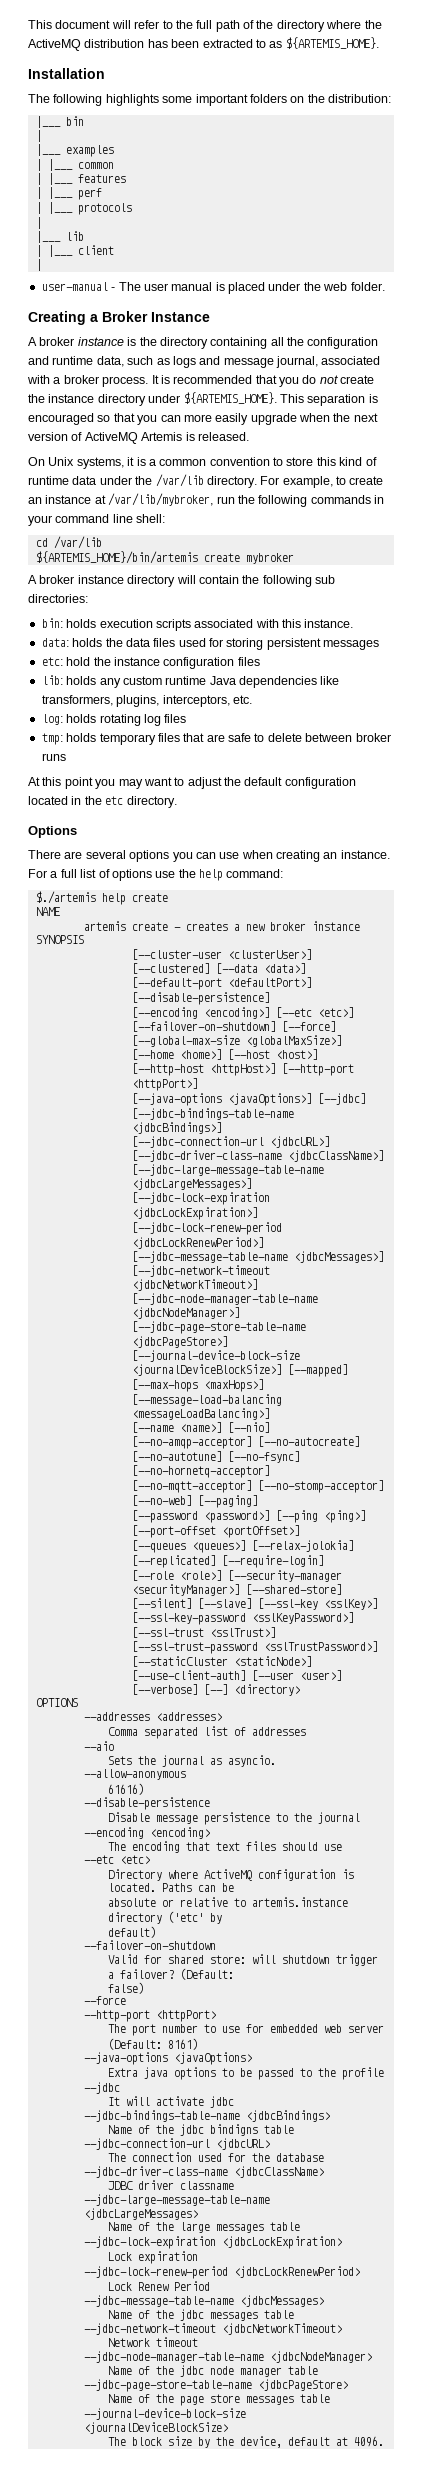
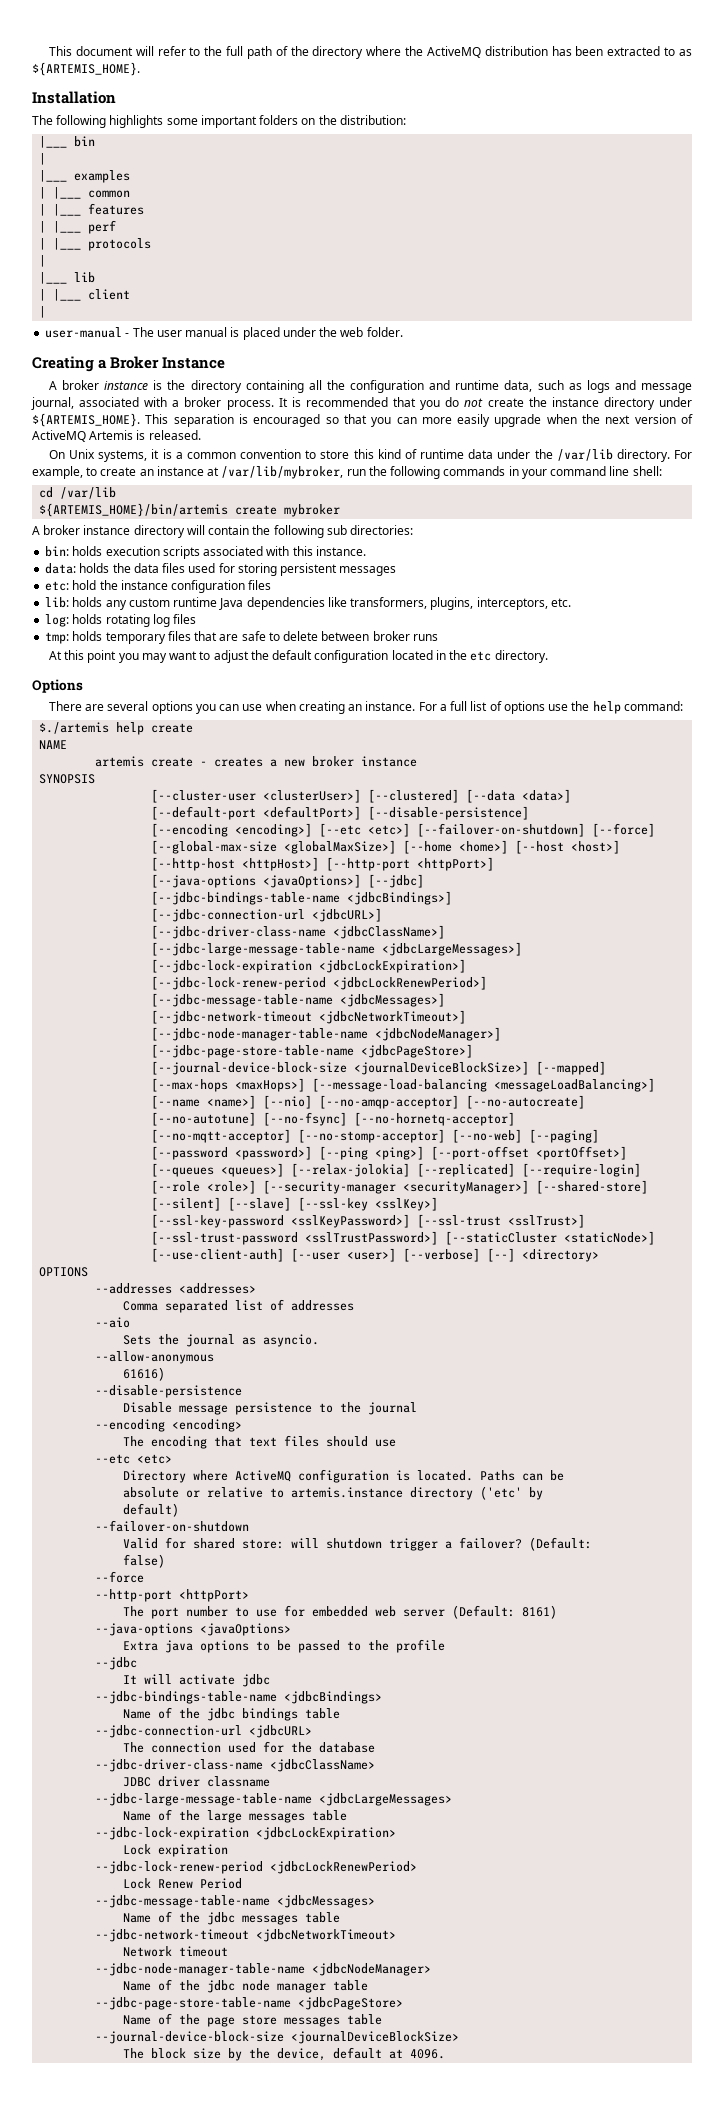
[209,2124,258,2136] bindigns -> [242,1708,299,1721] bindings

